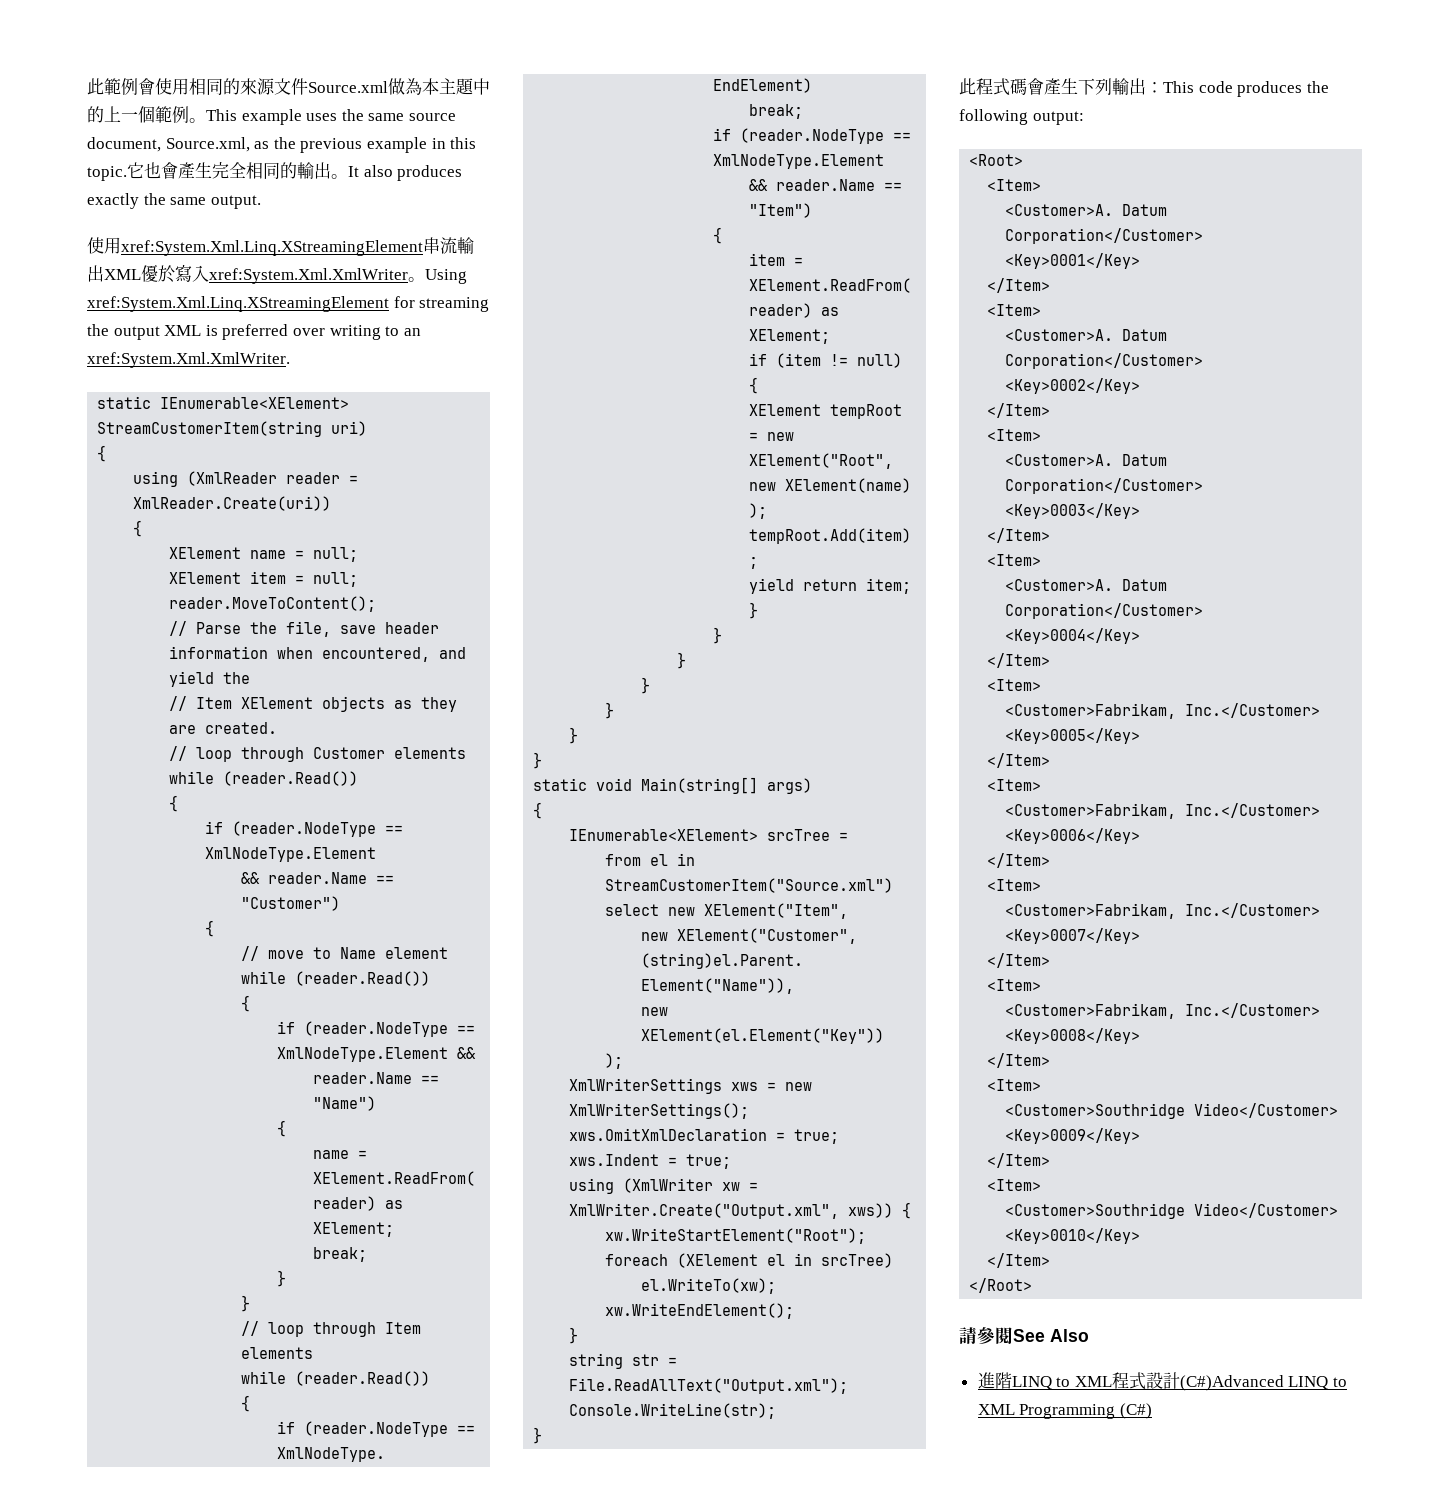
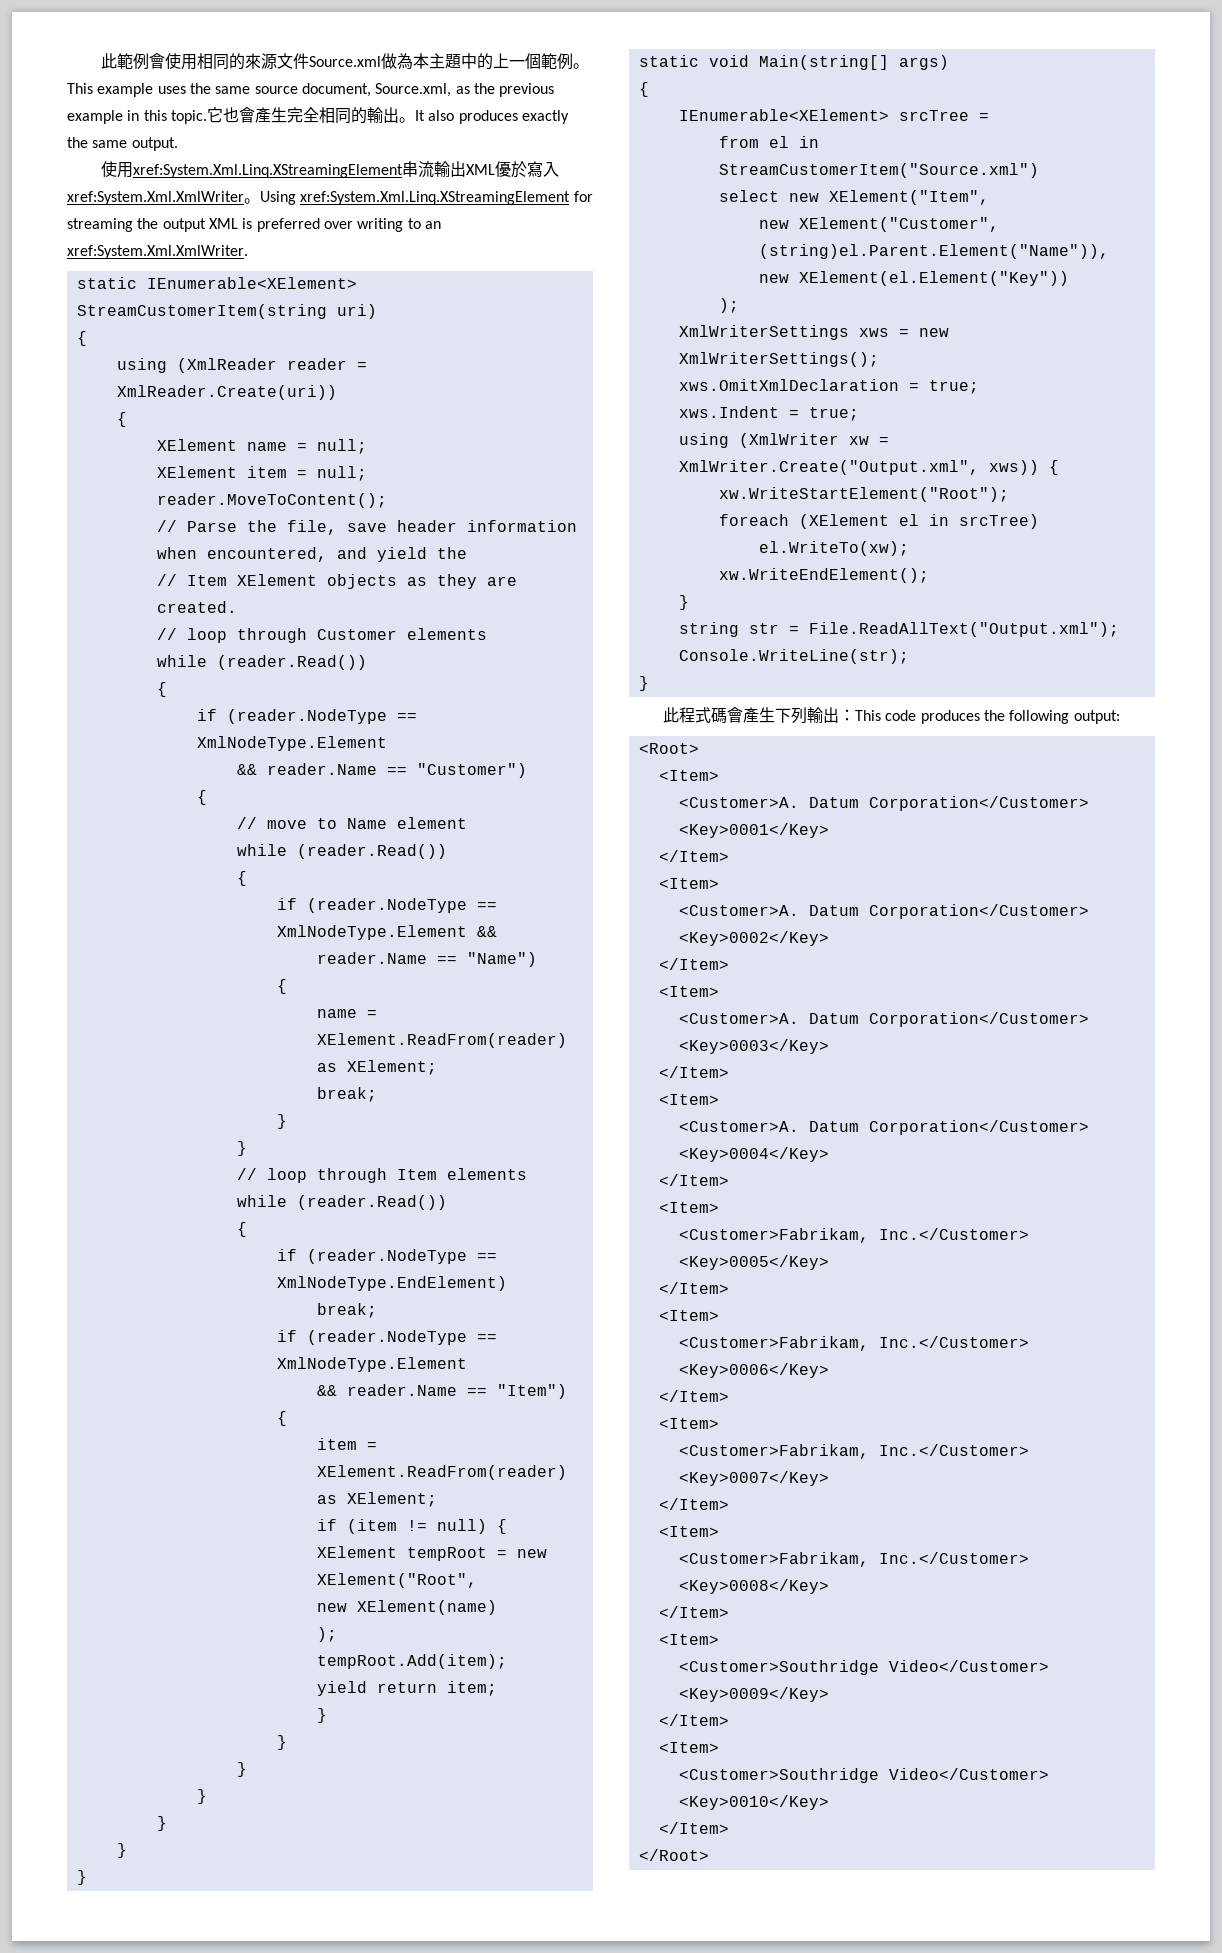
[959,1327,1089,1345] [977,1372,1348,1391] [977,1403,1152,1419] // 請參閱See Also // 進階LINQ to XML程式設計(C#)Advanced LINQ to XML Programming (C#) -> (709, 1855) none

